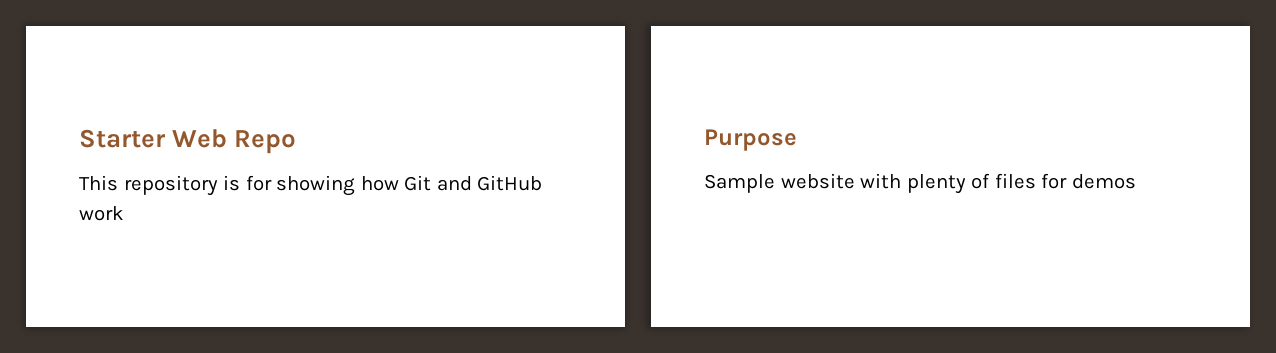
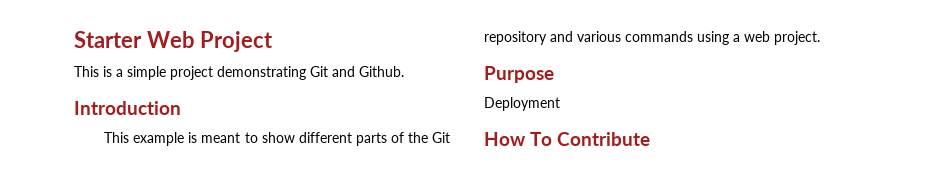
[234,130,297,154] [79,175,543,196] [79,206,124,221] [704,129,797,151] [704,173,1136,194] Repo // This repository is for showing how Git and GitHub work // Purpose // Sample website with plenty of files for demos -> [199,31,273,52] [74,66,404,80] [74,101,181,115] [104,132,450,146] [484,31,820,45] [484,66,554,83] [484,97,560,111] [484,132,651,146] Project // This is a simple project demonstrating Git and Github. // Introduction // This example is meant to show different parts of the Git repository and various commands using a web project. // Purpose // Deployment // How To Contribute

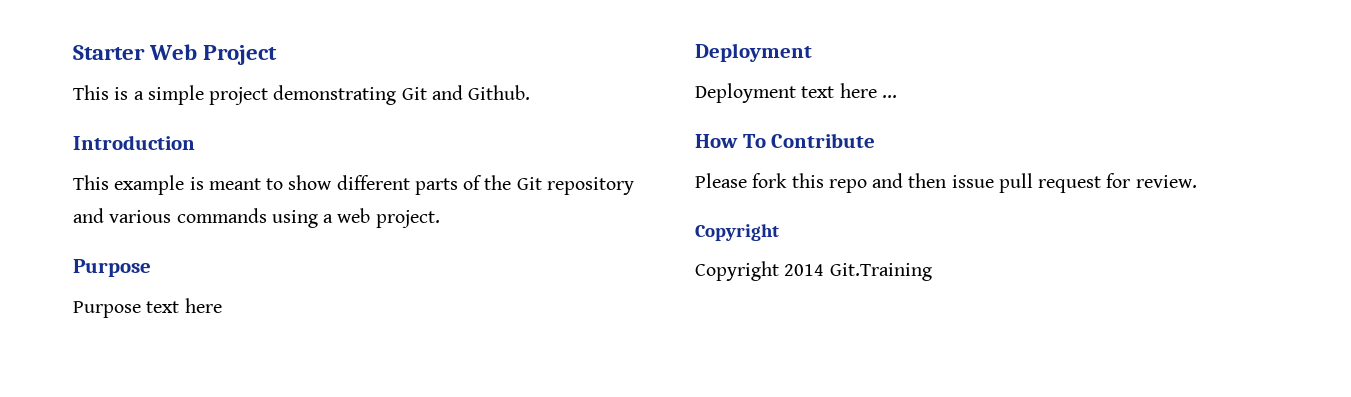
[484,97,560,111] [484,132,651,146] Deployment // How To Contribute -> [73,298,222,318] [695,43,812,62] [695,83,897,103] [695,133,876,148] [695,173,1197,193] [695,224,779,241] [695,261,932,281] Purpose text here // Deployment // Deployment text here ... // How To Contribute // Please fork this repo and then issue pull request for review. // Copyright // Copyright 2014 Git.Training

